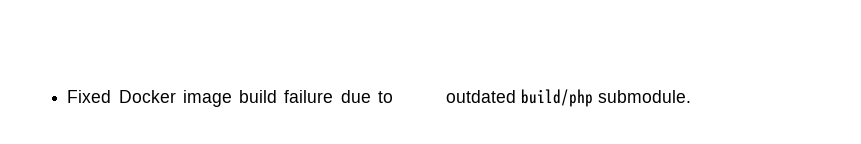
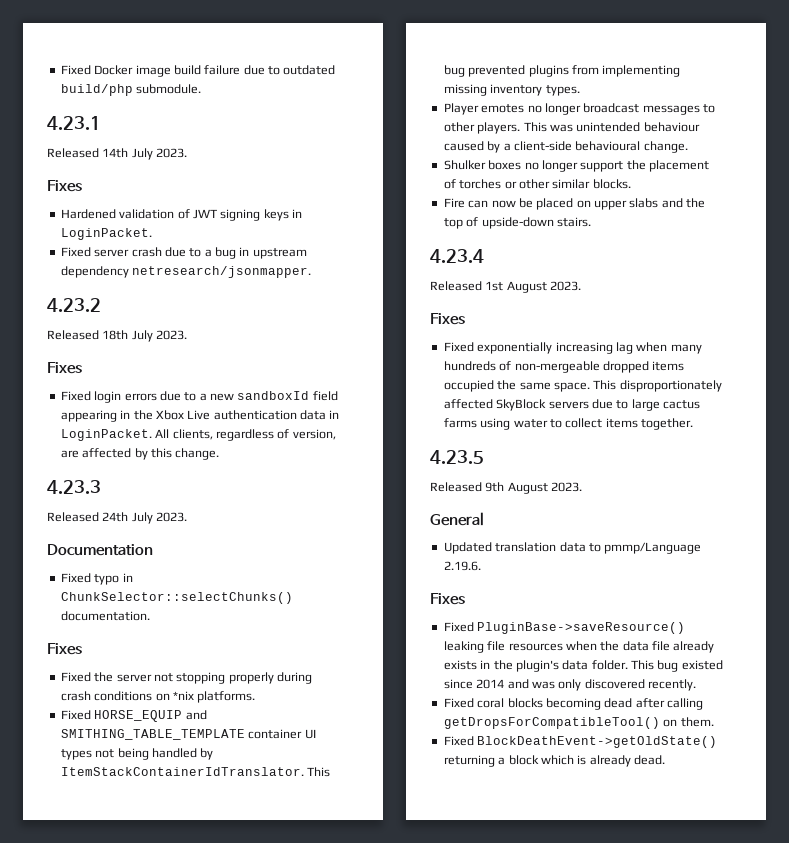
(692, 96) none -> [47,116,101,130] [47,148,188,160] [47,180,82,192] [60,209,302,221] [60,228,152,240] [60,247,307,259] [60,266,312,278] [47,298,101,312] [47,330,188,342] [47,362,82,374] [60,391,338,403] [60,410,340,422] [60,429,336,441] [60,448,220,460] [47,480,101,494] [47,512,188,524] [47,544,153,556] [60,573,133,585] [60,592,293,604] [60,611,150,621] [47,643,82,655] [60,672,312,684] [60,691,256,703] [60,710,207,722] [60,729,316,740] [60,748,214,760] [60,767,331,777] [443,65,681,77] [443,84,580,96] [443,103,715,115] [443,122,700,134] [443,141,688,153] [443,160,709,172] [443,179,631,189] [443,198,706,210] [443,217,591,229] [430,249,484,263] [430,281,582,293] [430,313,465,325] [443,342,702,354] [443,361,685,373] [443,380,722,392] [443,399,700,411] [443,418,693,430] [430,450,484,464] [430,482,583,494] [430,512,484,526] [443,542,702,554] [443,561,481,571] [430,593,465,605] [443,622,686,634] [443,641,715,653] [443,660,723,672] [443,679,696,691] [443,698,703,710] [443,717,714,729] [443,736,718,748] [443,755,665,767] // 4.23.1 // Released 14th July 2023. // Fixes // Hardened validation of JWT signing keys in LoginPacket. // Fixed server crash due to a bug in upstream dependency netresearch/jsonmapper. // 4.23.2 // Released 18th July 2023. // Fixes // Fixed login errors due to a new sandboxId field appearing in the Xbox Live authentication data in LoginPacket. All clients, regardless of version, are affected by this change. // 4.23.3 // Released 24th July 2023. // Documentation // Fixed typo in ChunkSelector::selectChunks() documentation. // Fixes // Fixed the server not stopping properly during crash conditions on *nix platforms. // Fixed HORSE_EQUIP and SMITHING_TABLE_TEMPLATE container UI types not being handled by ItemStackContainerIdTranslator. This bug prevented plugins from implementing missing inventory types. // Player emotes no longer broadcast messages to other players. This was unintended behaviour caused by a client-side behavioural change. // Shulker boxes no longer support the placement of torches or other similar blocks. // Fire can now be placed on upper slabs and the top of upside-down stairs. // 4.23.4 // Released 1st August 2023. // Fixes // Fixed exponentially increasing lag when many hundreds of non-mergeable dropped items occupied the same space. This disproportionately affected SkyBlock servers due to large cactus farms using water to collect items together. // 4.23.5 // Released 9th August 2023. // General // Updated translation data to pmmp/Language 2.19.6. // Fixes // Fixed PluginBase->saveResource() leaking file resources when the data file already exists in the plugin's data folder. This bug existed since 2014 and was only discovered recently. // Fixed coral blocks becoming dead after calling getDropsForCompatibleTool() on them. // Fixed BlockDeathEvent->getOldState() returning a block which is already dead.

